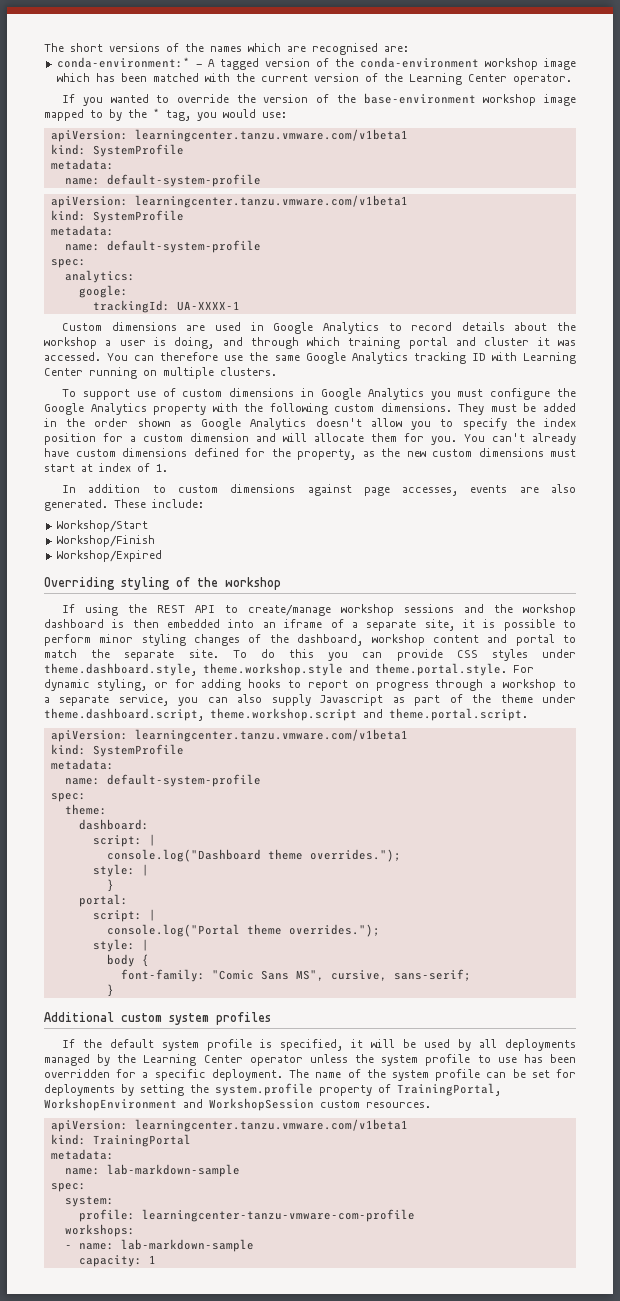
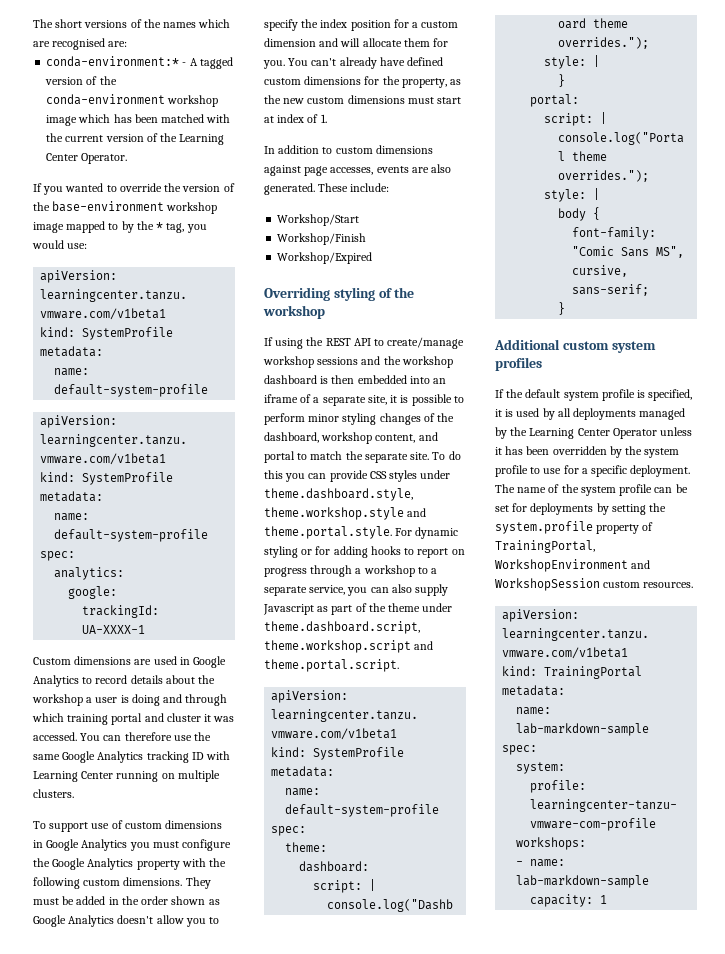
[512,74,572,85] operator. -> [81,153,128,164] Operator.
[174,337,215,349] doing, -> [131,694,160,706] doing
[75,448,239,457] custom dimensions defined -> [407,57,444,66] [264,76,362,85] defined custom dimensions
[432,635,479,643] content -> [375,434,416,443] content,
[96,679,147,691] styling, -> [264,546,298,558] styling
[371,1039,417,1048] will be -> [505,409,514,417] is
[249,1054,348,1066] operator unless -> [612,427,693,439] [495,446,622,458] Operator unless it has been overridden by
[523,1054,576,1063] [44,1069,110,1078] has been overridden -> (562, 471) none

